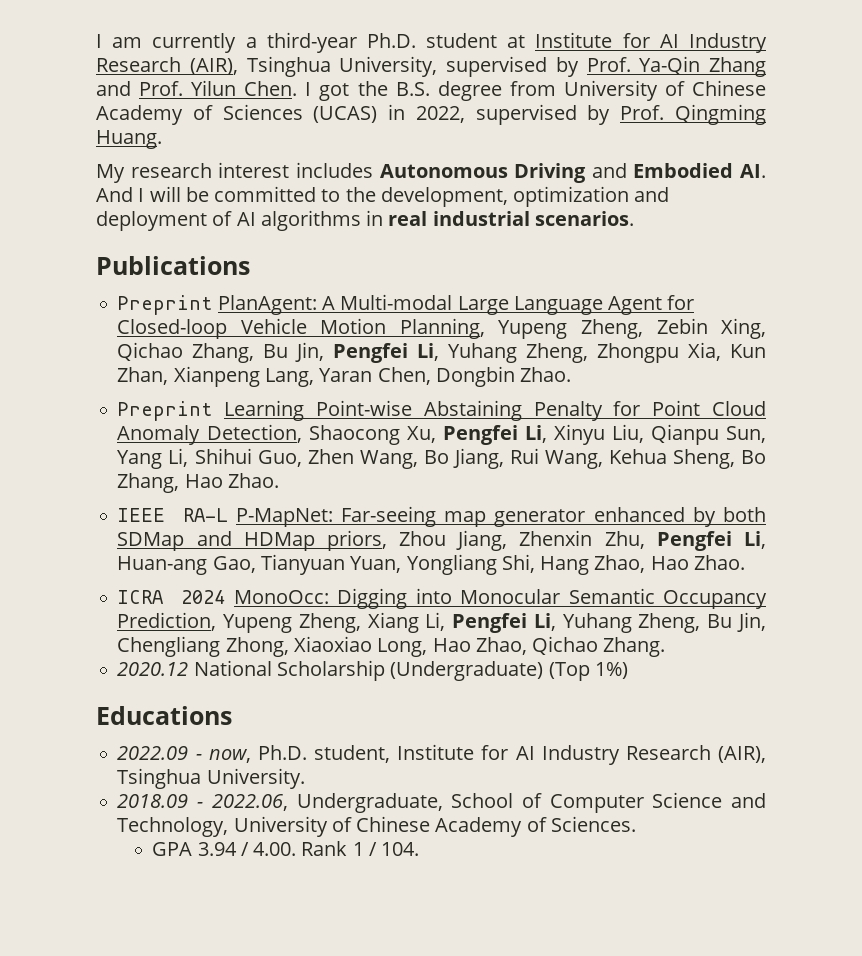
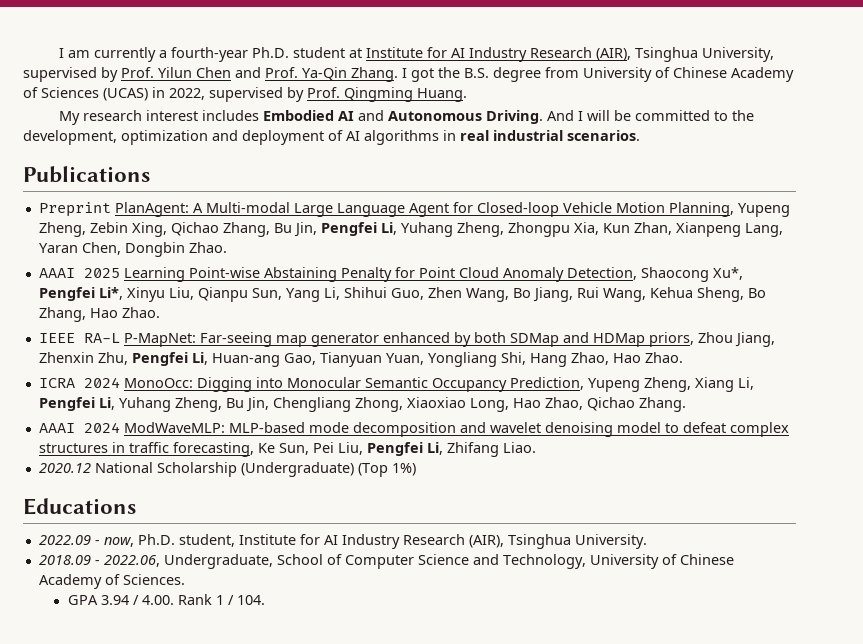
[266,32,357,53] third-year -> [170,47,248,62] fourth-year
[639,56,766,77] [96,80,298,96] Ya-Qin Zhang and Prof. Yilun Chen. -> [158,67,398,82] Yilun Chen and Prof. Ya-Qin Zhang.
[379,163,766,183] Autonomous Driving and Embodied AI. -> [262,110,543,124] Embodied AI and Autonomous Driving.
[117,401,213,421] Preprint -> [38,268,120,278] AAAI 2025
[406,425,547,445] Xu, Pengfei Li, -> [712,267,743,280] [38,287,123,301] Xu*, Pengfei Li*,
(666, 647) none -> [38,422,789,437] [38,442,536,457] // AAAI 2024 ModWaveMLP: MLP-based mode decomposition and wavelet denoising model to defeat complex structures in traffic forecasting, Ke Sun, Pei Liu, Pengfei Li, Zhifang Liao.

